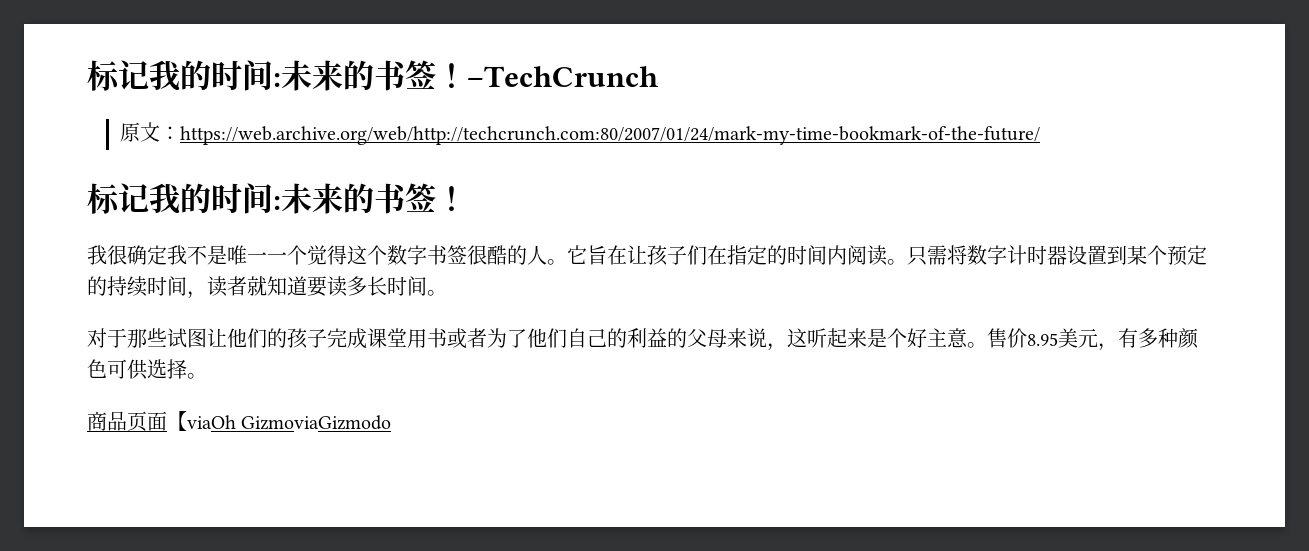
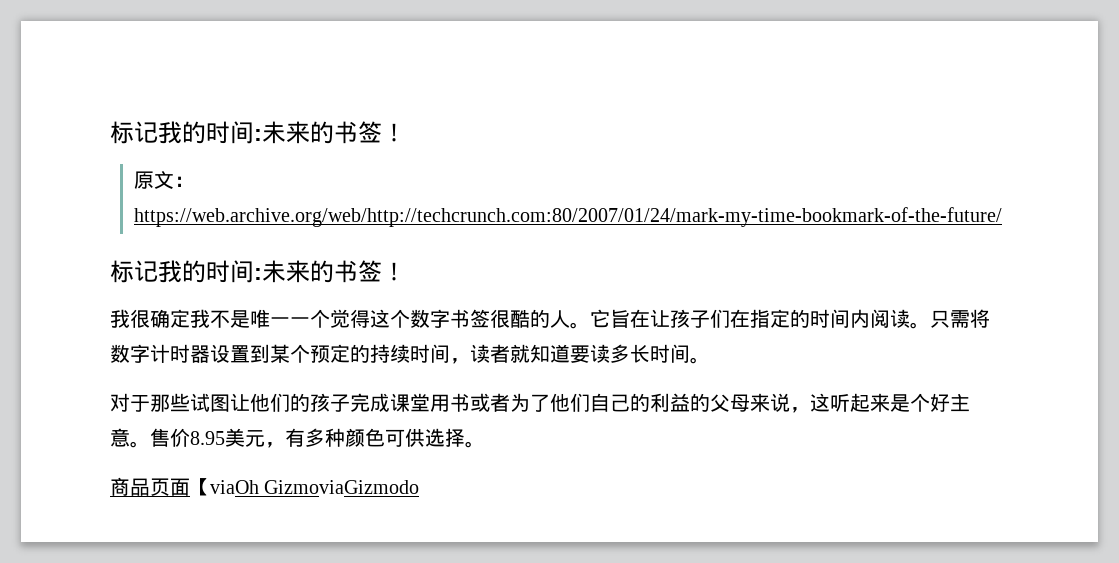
[87,60,658,91] 标记我的时间:未来的书签！–TechCrunch -> [110,121,406,144] 标记我的时间:未来的书签！

